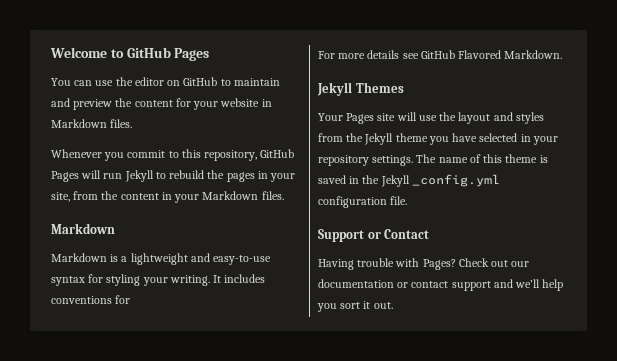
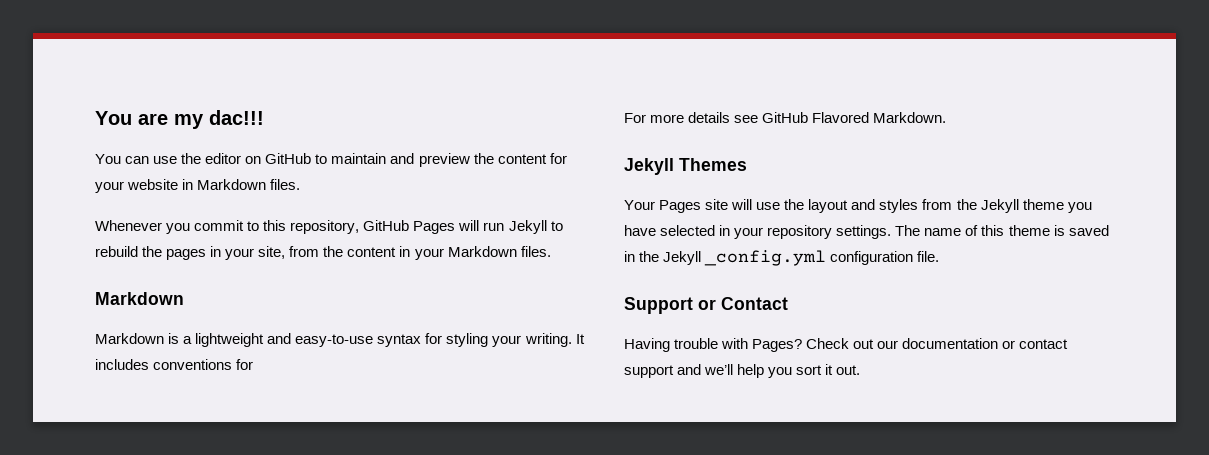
[50,47,210,61] Welcome to GitHub Pages -> [95,110,264,129] You are my dac!!!

